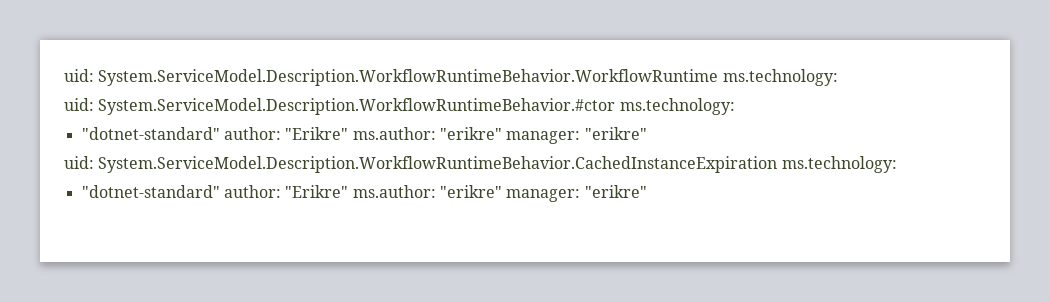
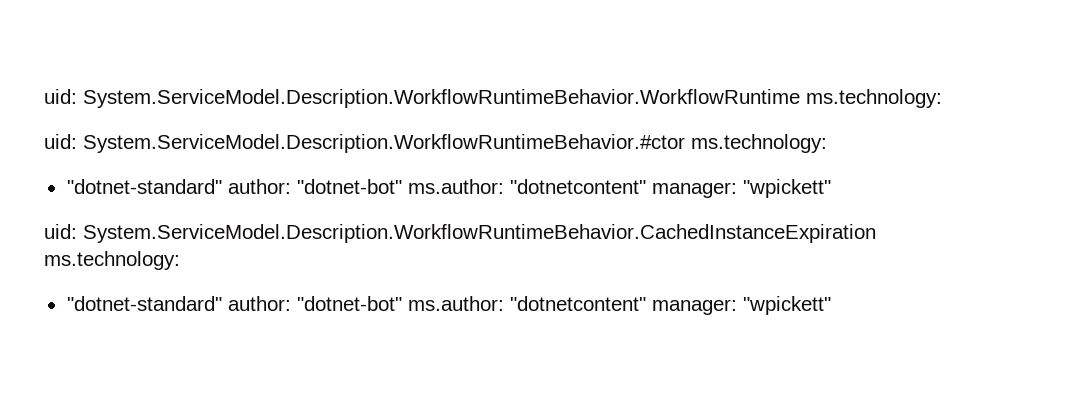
[285,127,647,144] "Erikre" ms.author: "erikre" manager: "erikre" -> [296,179,831,198] "dotnet-bot" ms.author: "dotnetcontent" manager: "wpickett"
[285,185,647,202] "Erikre" ms.author: "erikre" manager: "erikre" -> [296,296,831,315] "dotnet-bot" ms.author: "dotnetcontent" manager: "wpickett"

